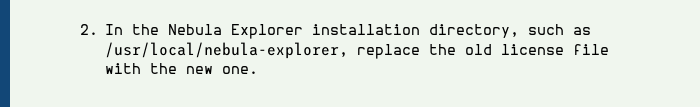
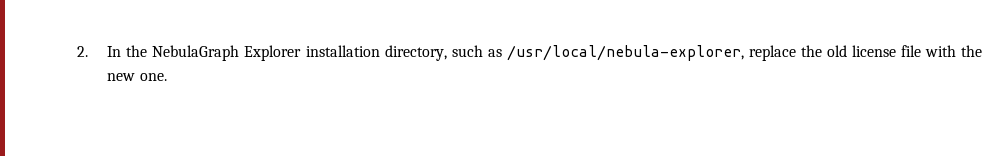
[168,24,223,35] Nebula -> [152,45,240,61] NebulaGraph

